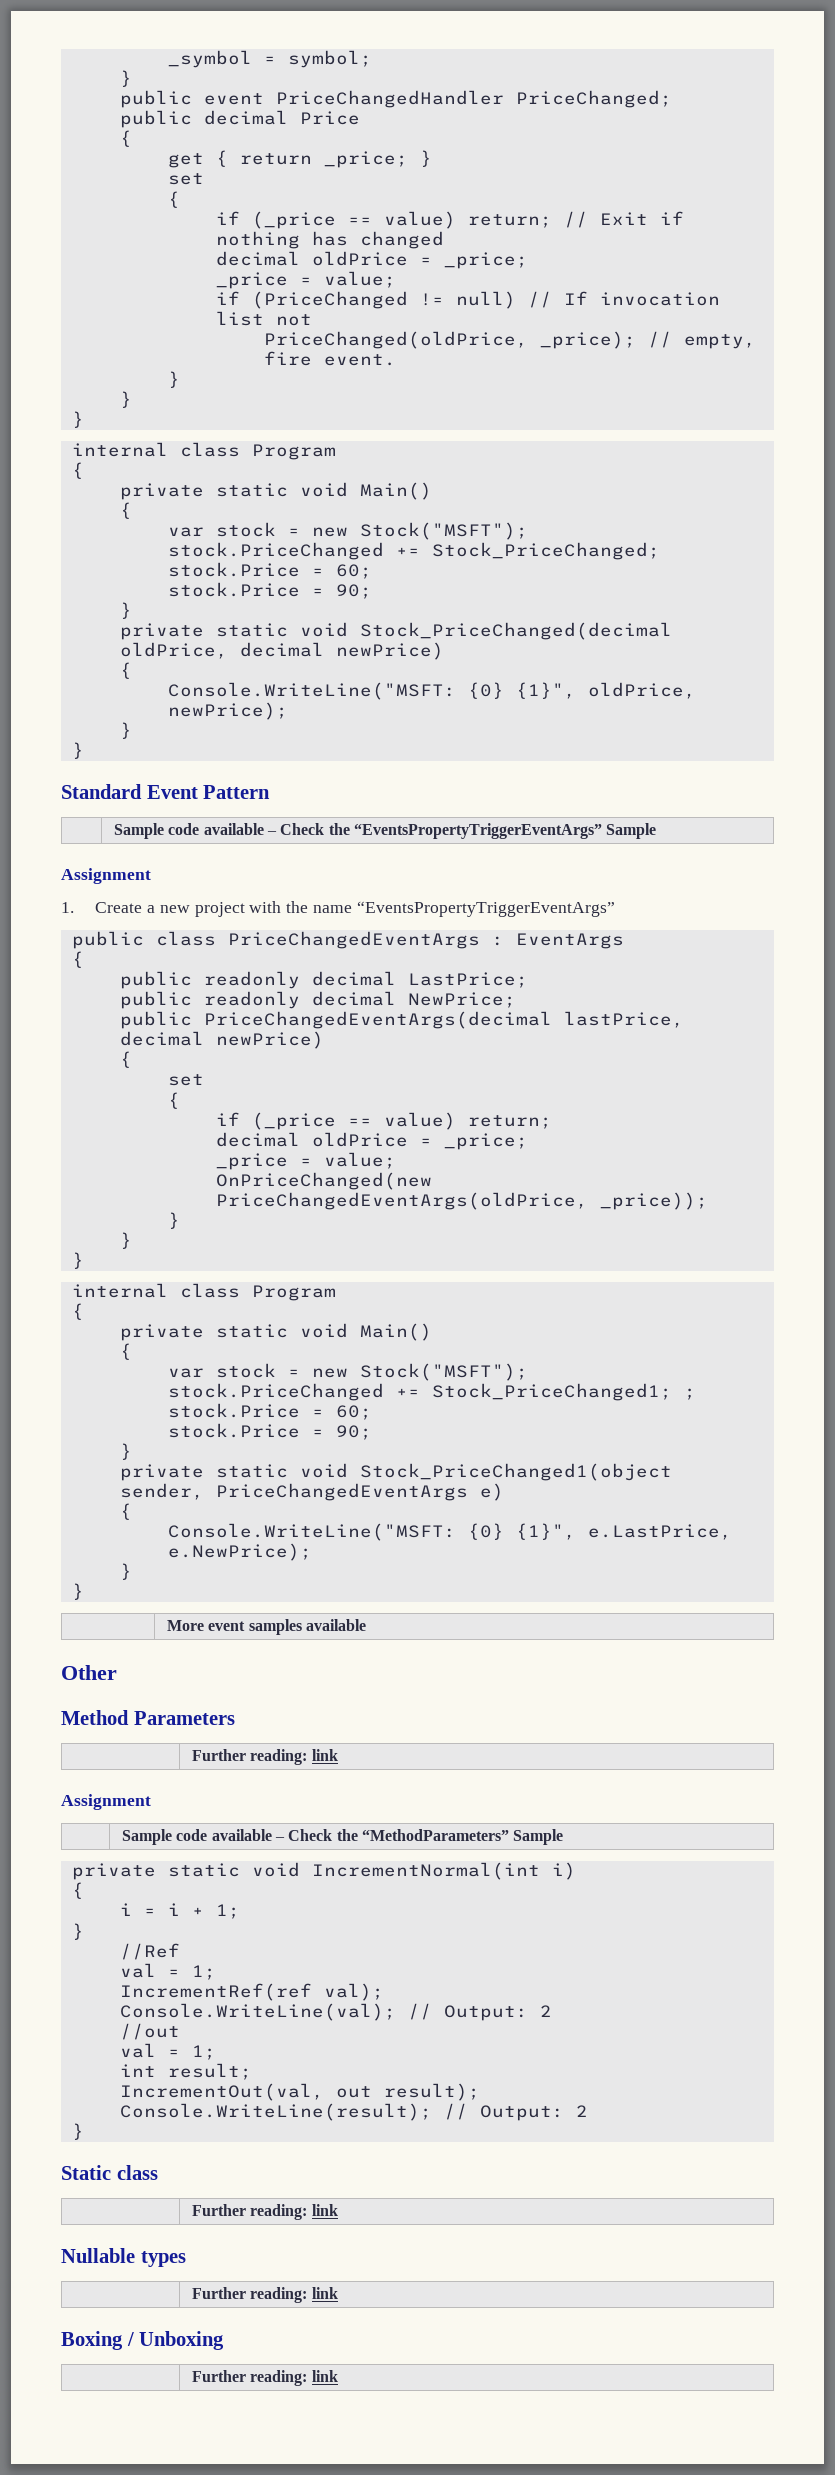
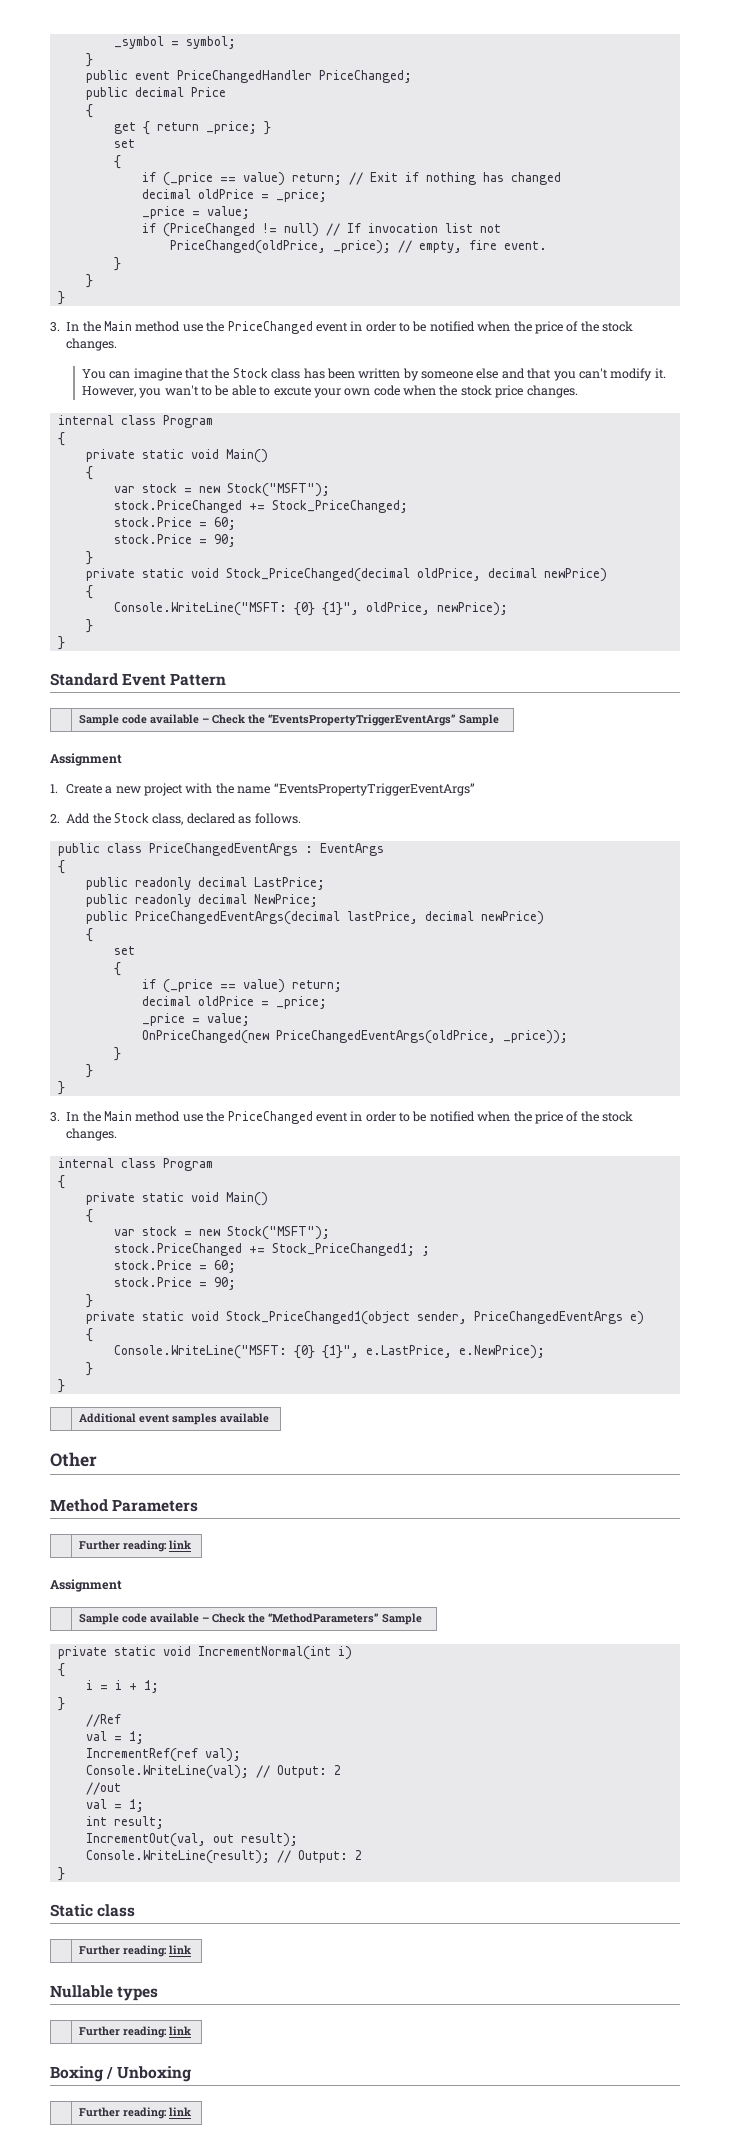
(84, 419) none -> [50,321,633,334] [66,338,118,351] [81,368,666,381] [81,385,578,398] // 3. In the Main method use the PriceChanged event in order to be notified when the price of the stock changes. // You can imagine that the Stock class has been written by someone else and that you can't modify it. However, you wan't to be able to excute your own code when the stock price changes.
(615, 909) none -> [50,813,301,825] // 2. Add the Stock class, declared as follows.
(84, 1260) none -> [50,1111,633,1124] [66,1128,118,1141] // 3. In the Main method use the PriceChanged event in order to be notified when the price of the stock changes.
[167,1620,205,1631] More -> [78,1413,136,1423] Additional

